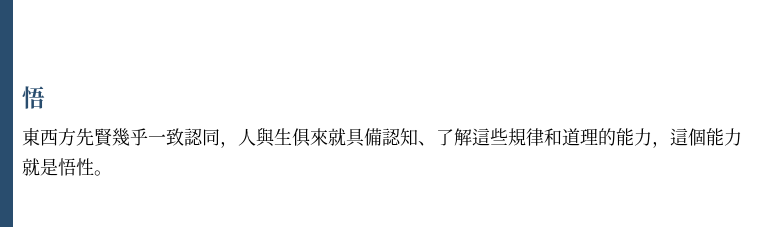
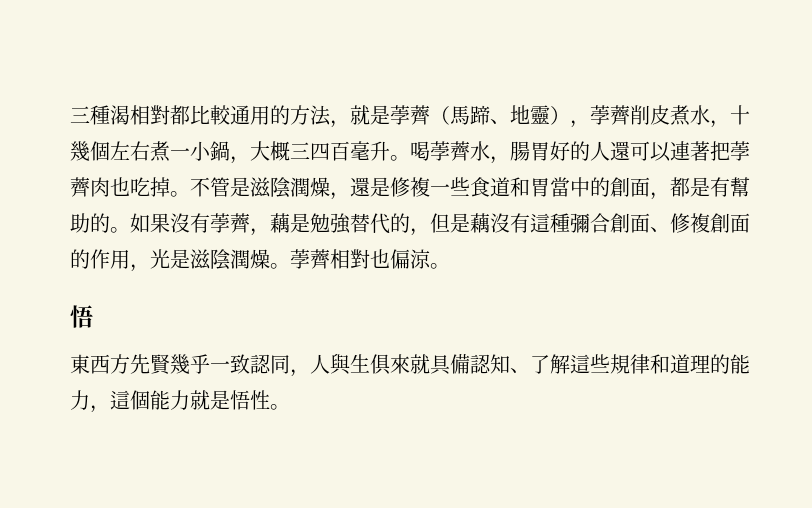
(22, 97) none -> [70,105,750,128] [70,141,750,164] [70,177,750,200] [70,213,750,236] [70,249,450,272] 三種渴相對都比較通用的方法，就是荸薺（馬蹄、地靈），荸薺削皮煮水，十幾個左右煮一小鍋，大概三四百毫升。喝荸薺水，腸胃好的人還可以連著把荸薺肉也吃掉。不管是滋陰潤燥，還是修複一些食道和胃當中的創面，都是有幫助的。如果沒有荸薺，藕是勉強替代的，但是藕沒有這種彌合創面、修複創面的作用，光是滋陰潤燥。荸薺相對也偏涼。 //

